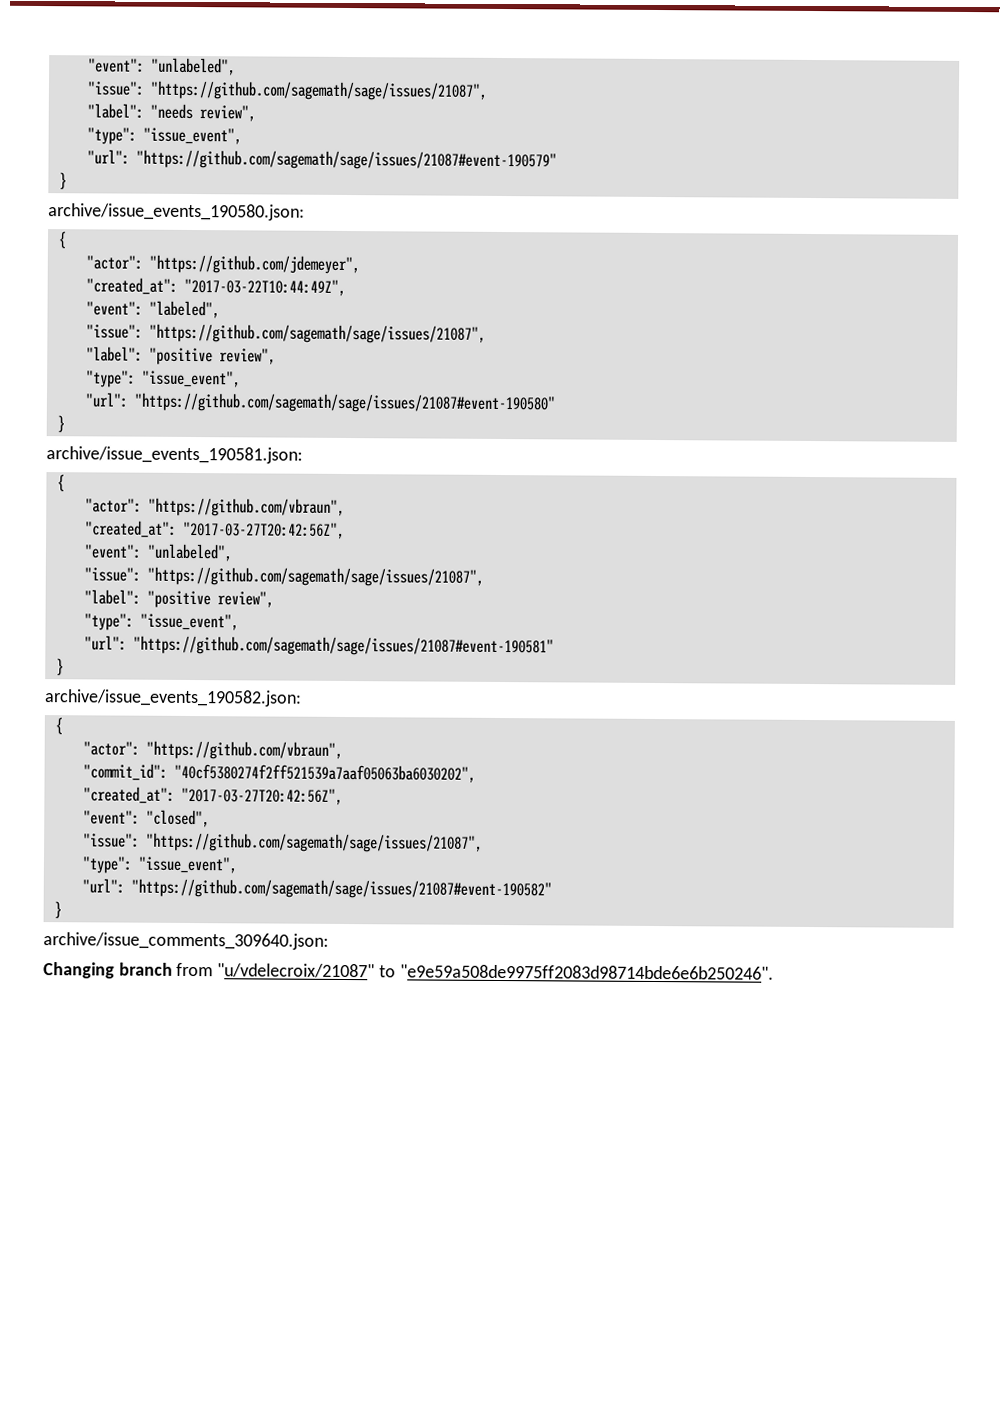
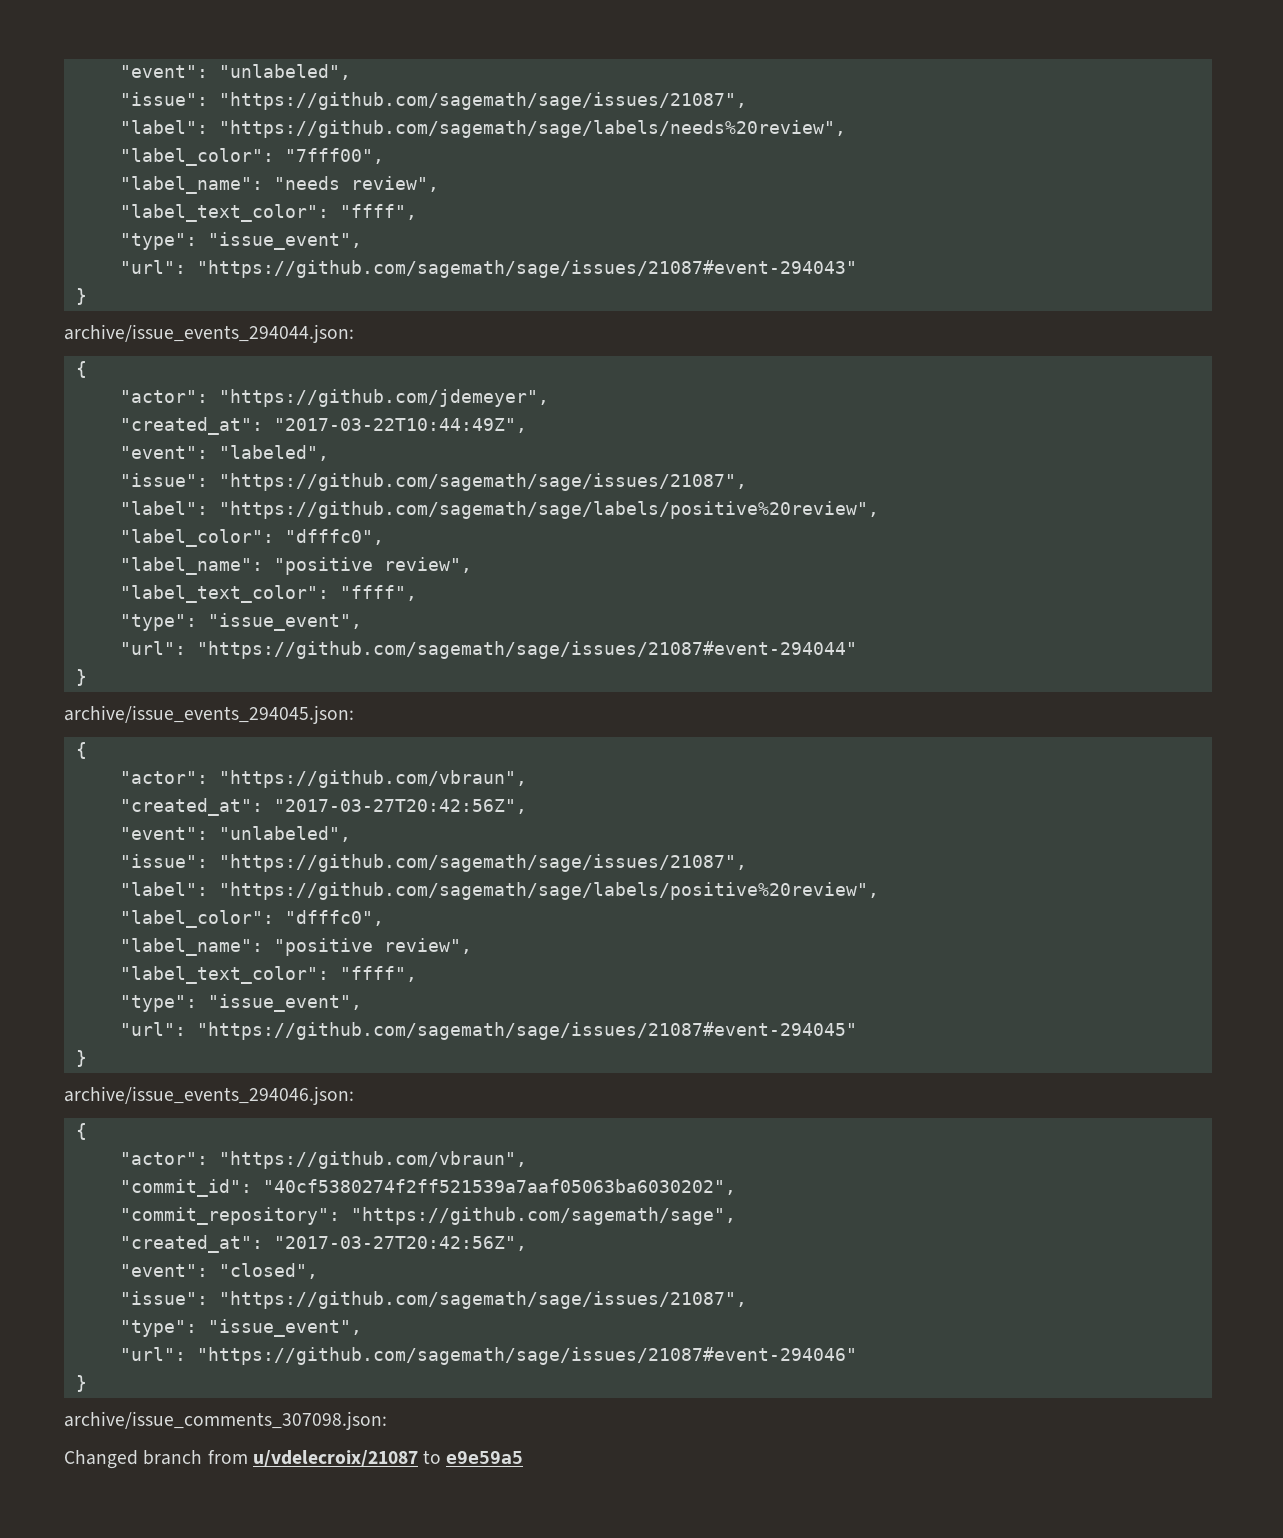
[87,57,236,76] [86,80,488,101] [86,103,144,119] "event": "unlabeled", // "issue": "https://github.com/sagemath/sage/issues/21087", // "label": -> [119,64,351,80] [119,92,747,110] [119,120,846,138] [119,148,384,166] [119,176,263,194] "event": "unlabeled", // "issue": "https://github.com/sagemath/sage/issues/21087", // "label": "https://github.com/sagemath/sage/labels/needs%20review", // "label_color": "7fff00", // "label_name":
[86,127,242,145] [86,149,557,171] [58,172,67,190] [48,203,305,221] // "type": "issue_event", // "url": "https://github.com/sagemath/sage/issues/21087#event-190579" // } // archive/issue_events_190580.json: -> [119,204,417,222] [119,232,362,250] [119,260,857,278] [75,288,87,305] [64,324,354,343] // "label_text_color": "ffff", // "type": "issue_event", // "url": "https://github.com/sagemath/sage/issues/21087#event-294043" // } // archive/issue_events_294044.json:
[148,347,276,366] [85,370,241,388] [84,392,555,414] [56,415,65,433] [46,446,303,464] "positive review", // "type": "issue_event", // "url": "https://github.com/sagemath/sage/issues/21087#event-190580" // } // archive/issue_events_190581.json: -> [218,501,879,519] [119,529,384,547] [119,557,472,575] [119,585,417,603] [119,613,362,631] [119,641,857,659] [75,669,87,686] [64,705,354,724] "https://github.com/sagemath/sage/labels/positive%20review", // "label_color": "dfffc0", // "label_name": "positive review", // "label_text_color": "ffff", // "type": "issue_event", // "url": "https://github.com/sagemath/sage/issues/21087#event-294044" // } // archive/issue_events_294045.json:
[146,590,274,609] [83,613,239,631] [83,635,554,657] [55,658,64,676] [44,689,302,707] "positive review", // "type": "issue_event", // "url": "https://github.com/sagemath/sage/issues/21087#event-190581" // } // archive/issue_events_190582.json: -> [218,882,879,900] [119,910,384,928] [119,938,472,956] [119,966,417,984] [119,994,362,1012] [119,1022,857,1040] [75,1050,87,1067] [64,1086,354,1105] "https://github.com/sagemath/sage/labels/positive%20review", // "label_color": "dfffc0", // "label_name": "positive review", // "label_text_color": "ffff", // "type": "issue_event", // "url": "https://github.com/sagemath/sage/issues/21087#event-294045" // } // archive/issue_events_294046.json:
(476, 773) none -> [119,1207,736,1225] // "commit_repository": "https://github.com/sagemath/sage",
[130,878,552,900] [53,901,62,919] [43,932,329,950] [43,962,774,980] "https://github.com/sagemath/sage/issues/21087#event-190582" // } // archive/issue_comments_309640.json: // Changing branch from "u/vdelecroix/21087" to "e9e59a508de9975ff2083d98714bde6e6b250246". -> [196,1347,857,1365] [75,1375,87,1392] [64,1411,387,1430] [64,1450,524,1469] "https://github.com/sagemath/sage/issues/21087#event-294046" // } // archive/issue_comments_307098.json: // Changed branch from u/vdelecroix/21087 to e9e59a5

